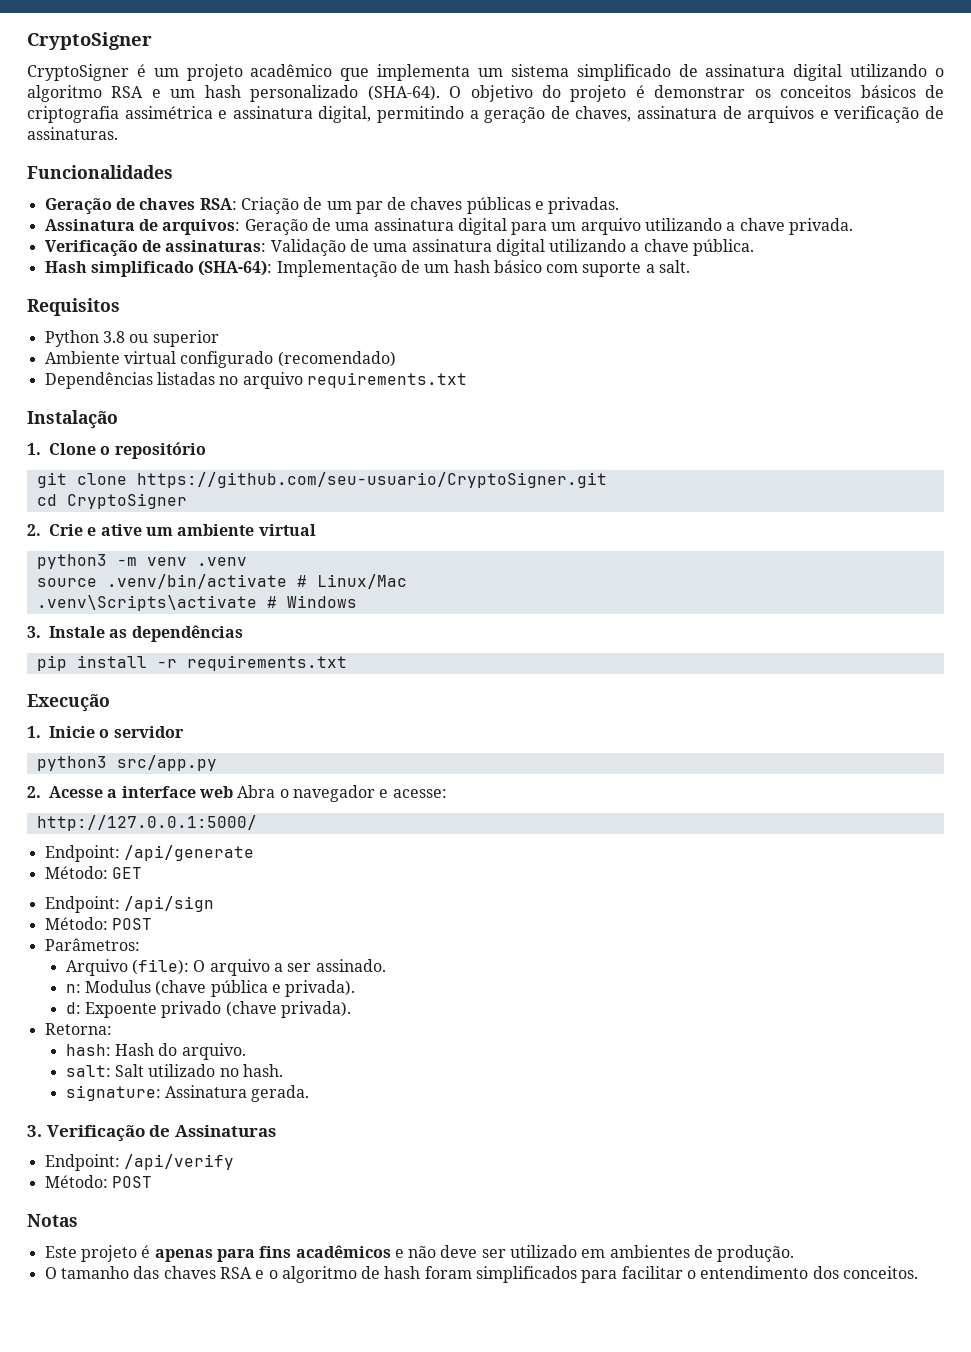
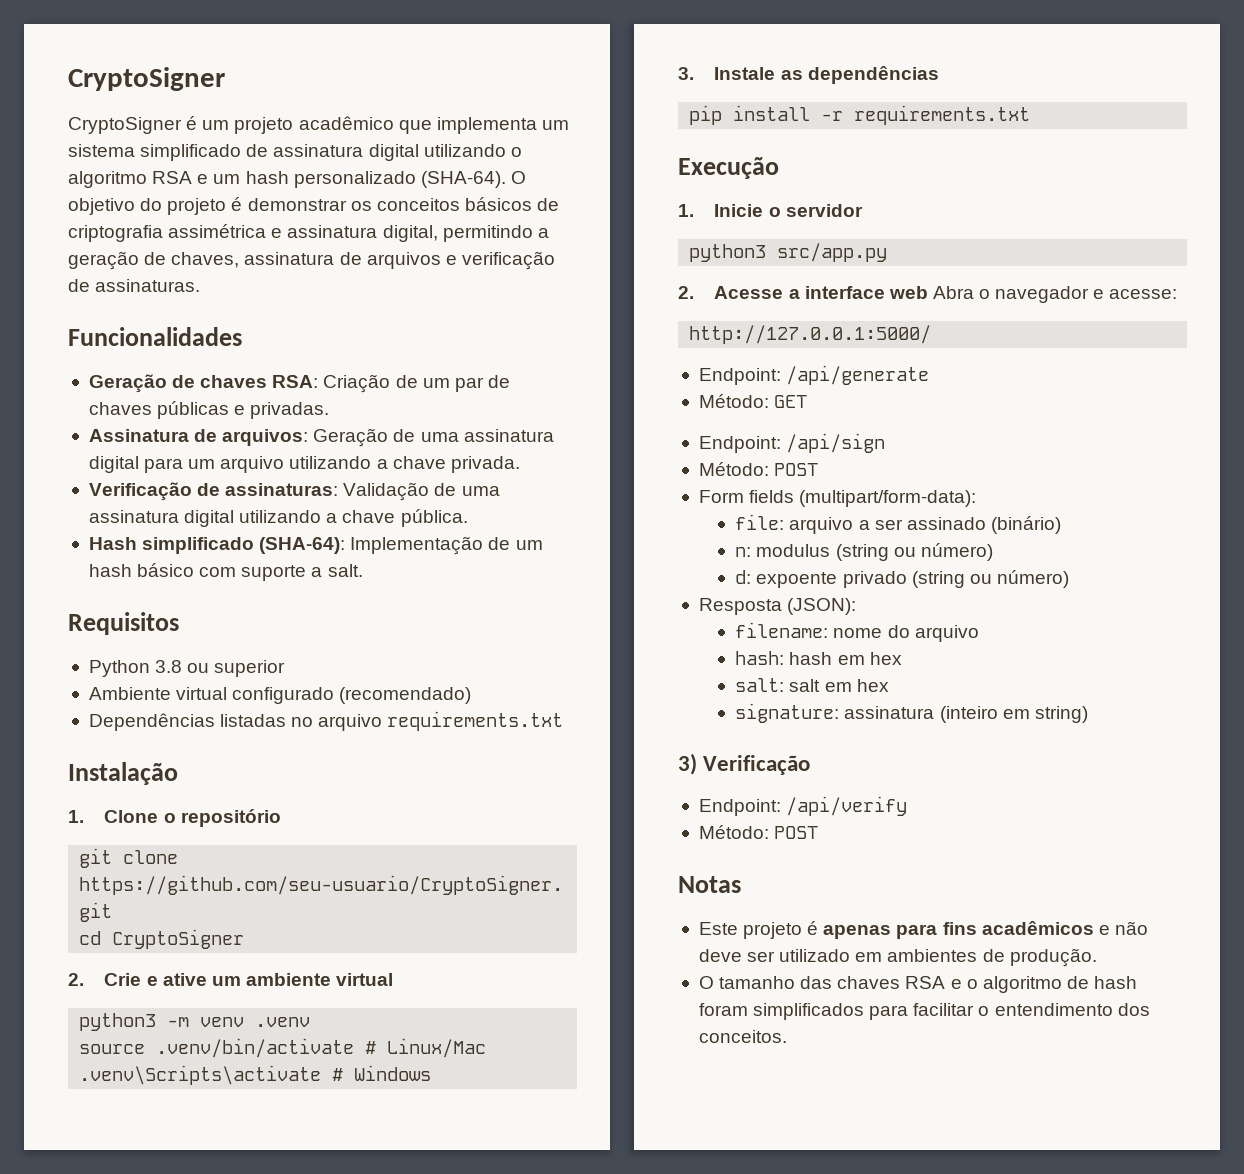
[44,938,140,951] [65,959,206,976] Parâmetros: // Arquivo (file): O -> [698,490,977,507] [735,514,785,530] Form fields (multipart/form-data): // file:
[315,959,386,972] assinado. -> [906,516,1061,534] assinado (binário)
[84,980,356,997] [65,1001,351,1018] [44,1023,112,1035] [65,1043,246,1060] [65,1064,283,1077] [65,1085,310,1102] [27,1125,276,1142] Modulus (chave pública e privada). // d: Expoente privado (chave privada). // Retorna: // hash: Hash do arquivo. // salt: Salt utilizado no hash. // signature: Assinatura gerada. // 3. Verificação de Assinaturas -> [756,543,993,561] [735,570,1069,588] [698,598,857,615] [735,622,979,642] [735,651,902,665] [735,678,889,692] [735,703,1088,723] [678,753,811,775] modulus (string ou número) // d: expoente privado (string ou número) // Resposta (JSON): // filename: nome do arquivo // hash: hash em hex // salt: salt em hex // signature: assinatura (inteiro em string) // 3) Verificação

